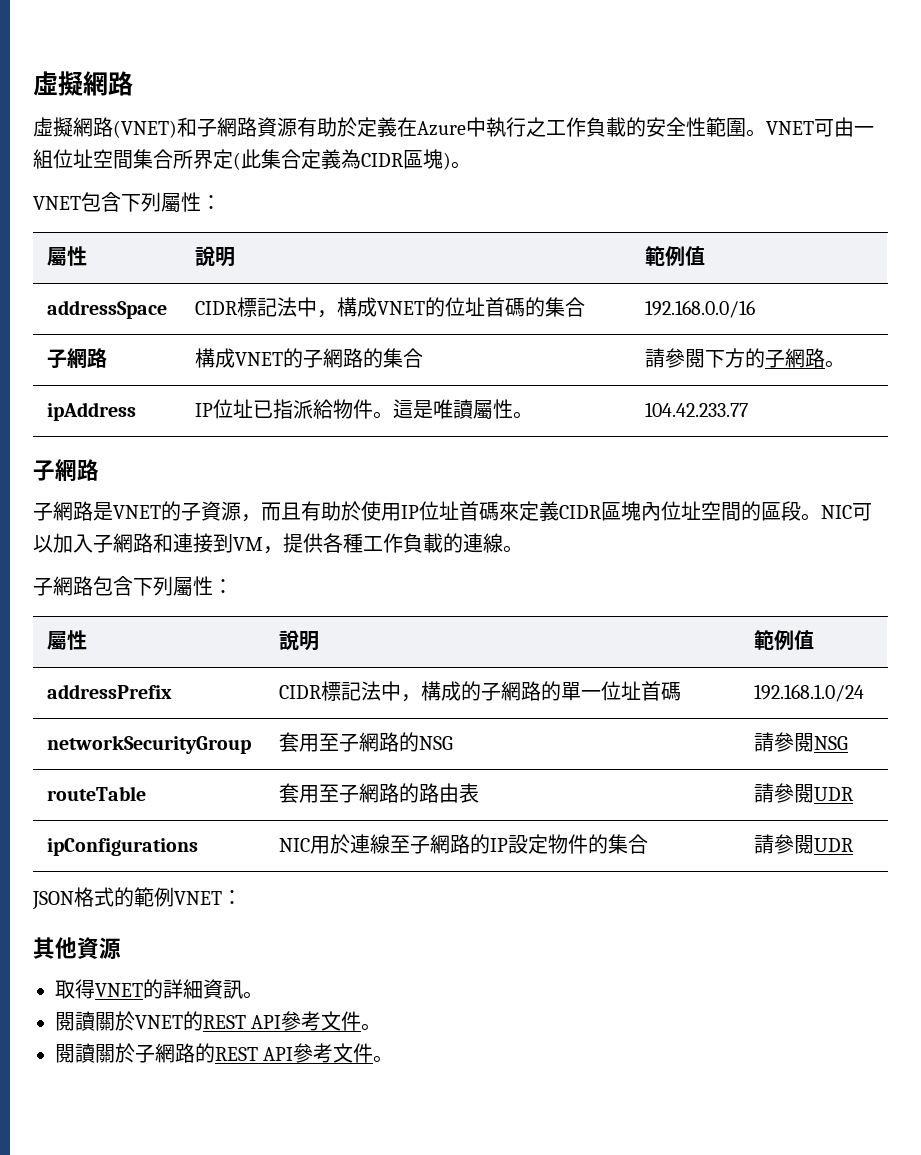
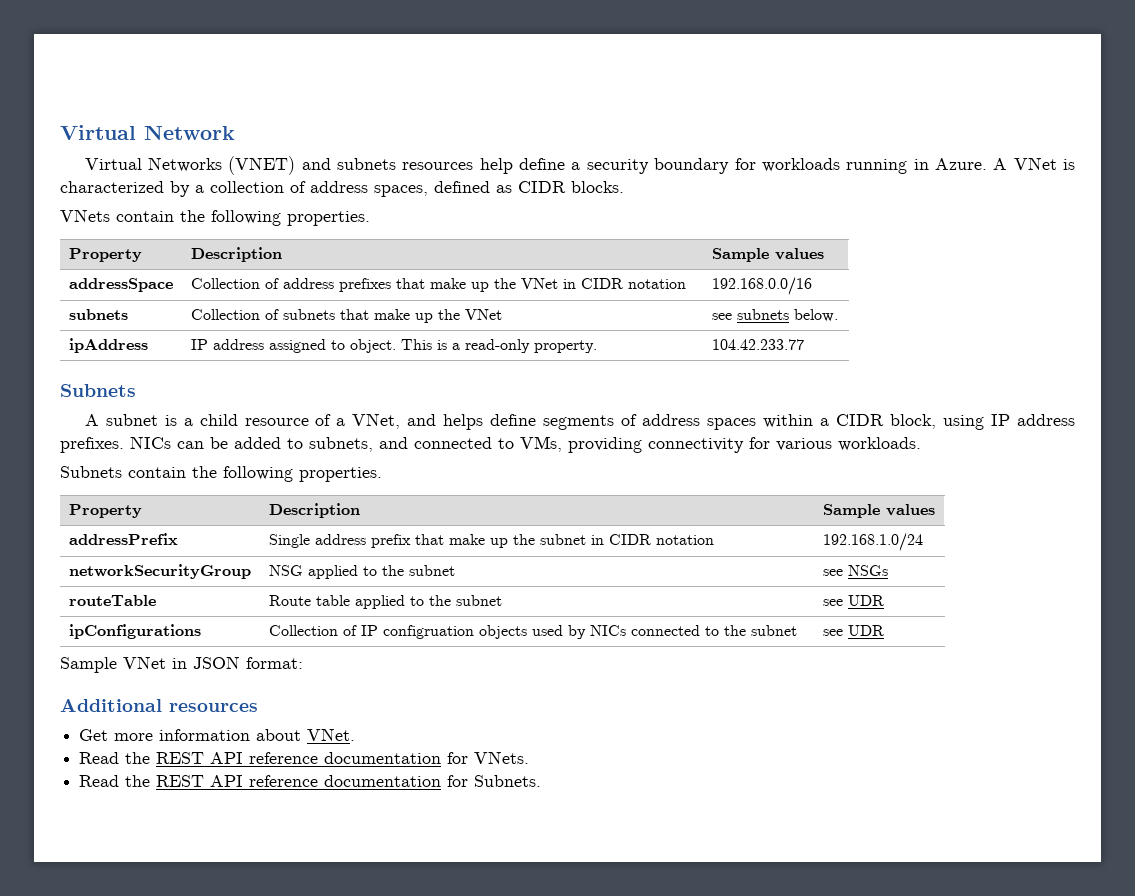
[33,71,133,96] [33,117,874,138] [33,149,471,170] [33,192,221,213] [46,246,87,266] [194,246,235,267] [644,246,705,266] [46,300,167,319] [194,297,585,318] [644,300,755,318] [46,348,107,369] [194,348,423,368] [644,348,845,368] [46,402,136,421] [194,399,533,420] [644,402,748,417] [33,459,99,482] [33,501,872,522] [33,533,523,554] [33,576,233,597] [46,630,87,650] [278,630,319,651] [753,630,814,650] [46,684,172,699] [278,681,681,702] [753,684,864,702] [46,735,251,754] [278,732,453,752] [753,732,848,752] [46,786,146,801] [278,783,479,803] [753,783,854,803] [46,838,198,856] [278,834,648,854] [753,834,854,854] [32,887,242,910] [33,937,121,960] [55,979,263,999] [55,1011,382,1031] [55,1043,394,1063] 虛擬網路 // 虛擬網路(VNET)和子網路資源有助於定義在Azure中執行之工作負載的安全性範圍。VNET可由一組位址空間集合所界定(此集合定義為CIDR區塊)。 // VNET包含下列屬性： // 屬性 | 說明 | 範例值 // addressSpace | CIDR標記法中，構成VNET的位址首碼的集合 | 192.168.0.0/16 // 子網路 | 構成VNET的子網路的集合 | 請參閱下方的子網路。 // ipAddress | IP位址已指派給物件。這是唯讀屬性。 | 104.42.233.77 // 子網路 // 子網路是VNET的子資源，而且有助於使用IP位址首碼來定義CIDR區塊內位址空間的區段。NIC可以加入子網路和連接到VM，提供各種工作負載的連線。 // 子網路包含下列屬性： // 屬性 | 說明 | 範例值 // addressPrefix | CIDR標記法中，構成的子網路的單一位址首碼 | 192.168.1.0/24 // networkSecurityGroup | 套用至子網路的NSG | 請參閱NSG // routeTable | 套用至子網路的路由表 | 請參閱UDR // ipConfigurations | NIC用於連線至子網路的IP設定物件的集合 | 請參閱UDR // JSON格式的範例VNET： // 其他資源 // 取得VNET的詳細資訊。 // 閱讀關於VNET的REST API參考文件。 // 閱讀關於子網路的REST API參考文件。 -> [60,125,235,140] [84,156,1075,175] [60,181,624,197] [60,209,370,226] [68,248,142,262] [190,247,282,262] [711,248,824,262] [68,278,173,292] [190,278,686,292] [711,277,812,295] [68,309,128,320] [190,309,502,323] [711,309,838,322] [68,338,148,353] [190,339,597,353] [711,339,804,350] [60,384,136,397] [84,413,1075,430] [60,436,921,453] [60,466,382,482] [68,504,142,518] [268,503,360,518] [822,504,935,518] [68,533,178,545] [268,534,714,548] [822,533,923,551] [68,564,251,579] [268,565,455,579] [822,565,888,576] [68,595,156,606] [268,595,502,609] [822,595,884,606] [68,624,201,639] [268,625,797,639] [822,625,884,636] [60,656,303,673] [60,699,258,712] [79,728,356,741] [79,751,530,764] [79,775,542,787] Virtual Network // Virtual Networks (VNET) and subnets resources help define a security boundary for workloads running in Azure. A VNet is characterized by a collection of address spaces, defined as CIDR blocks. // VNets contain the following properties. // Property | Description | Sample values // addressSpace | Collection of address prefixes that make up the VNet in CIDR notation | 192.168.0.0/16 // subnets | Collection of subnets that make up the VNet | see subnets below. // ipAddress | IP address assigned to object. This is a read-only property. | 104.42.233.77 // Subnets // A subnet is a child resource of a VNet, and helps define segments of address spaces within a CIDR block, using IP address prefixes. NICs can be added to subnets, and connected to VMs, providing connectivity for various workloads. // Subnets contain the following properties. // Property | Description | Sample values // addressPrefix | Single address prefix that make up the subnet in CIDR notation | 192.168.1.0/24 // networkSecurityGroup | NSG applied to the subnet | see NSGs // routeTable | Route table applied to the subnet | see UDR // ipConfigurations | Collection of IP configruation objects used by NICs connected to the subnet | see UDR // Sample VNet in JSON format: // Additional resources // Get more information about VNet. // Read the REST API reference documentation for VNets. // Read the REST API reference documentation for Subnets.

